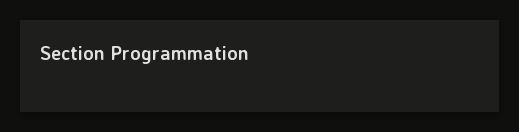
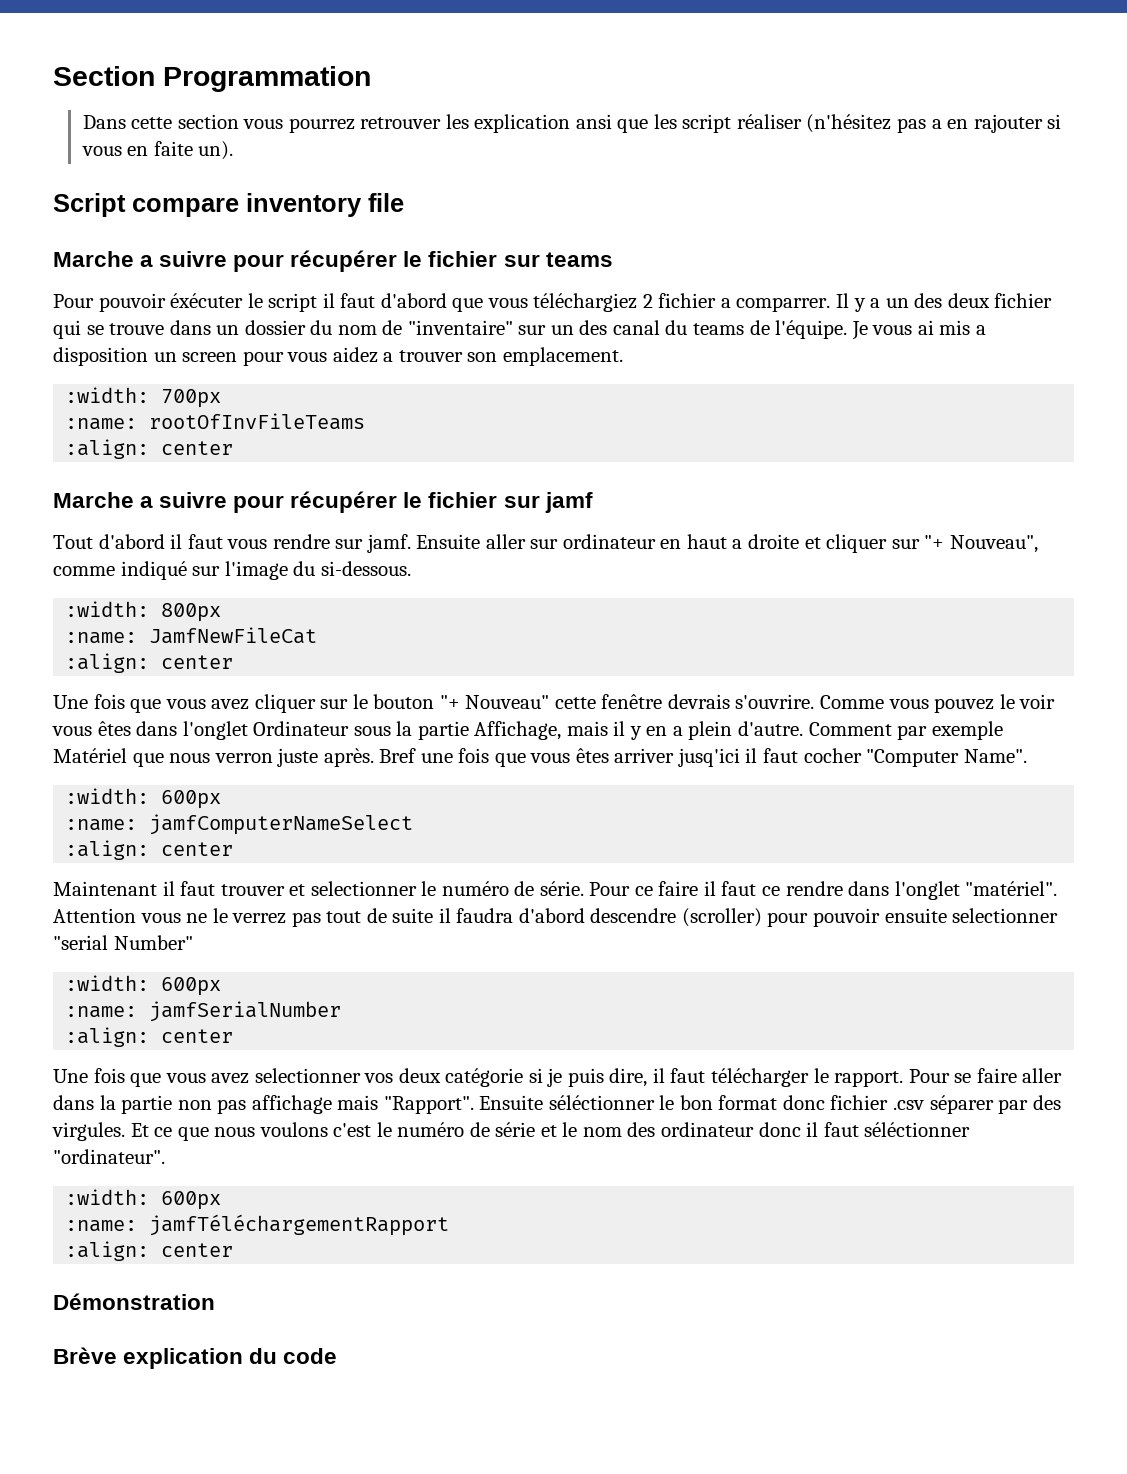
(249, 55) none -> [82,114,1062,133] [81,141,234,160] [53,193,404,217] [53,250,613,272] [53,293,1053,312] [53,320,986,340] [53,347,623,366] [65,387,222,408] [65,413,366,430] [65,439,234,459] [53,491,593,513] [53,534,1038,553] [53,561,411,580] [65,601,222,622] [65,627,318,644] [65,653,234,673] [53,694,1056,713] [52,721,1003,740] [53,748,1027,767] [65,788,222,809] [65,814,414,835] [65,840,234,860] [53,881,1058,900] [53,908,1059,927] [53,935,193,950] [65,975,222,996] [65,1001,342,1022] [65,1027,234,1047] [53,1068,1063,1087] [53,1095,1061,1114] [52,1122,971,1141] [53,1149,165,1164] [65,1189,222,1210] [65,1214,450,1236] [65,1241,234,1261] [53,1293,215,1310] [53,1347,338,1369] // Dans cette section vous pourrez retrouver les explication ansi que les script réaliser (n'hésitez pas a en rajouter si vous en faite un). // Script compare inventory file // Marche a suivre pour récupérer le fichier sur teams // Pour pouvoir éxécuter le script il faut d'abord que vous téléchargiez 2 fichier a comparrer. Il y a un des deux fichier qui se trouve dans un dossier du nom de "inventaire" sur un des canal du teams de l'équipe. Je vous ai mis a disposition un screen pour vous aidez a trouver son emplacement. // :width: 700px // :name: rootOfInvFileTeams // :align: center // Marche a suivre pour récupérer le fichier sur jamf // Tout d'abord il faut vous rendre sur jamf. Ensuite aller sur ordinateur en haut a droite et cliquer sur "+ Nouveau", comme indiqué sur l'image du si-dessous. // :width: 800px // :name: JamfNewFileCat // :align: center // Une fois que vous avez cliquer sur le bouton "+ Nouveau" cette fenêtre devrais s'ouvrire. Comme vous pouvez le voir vous êtes dans l'onglet Ordinateur sous la partie Affichage, mais il y en a plein d'autre. Comment par exemple Matériel que nous verron juste après. Bref une fois que vous êtes arriver jusq'ici il faut cocher "Computer Name". // :width: 600px // :name: jamfComputerNameSelect // :align: center // Maintenant il faut trouver et selectionner le numéro de série. Pour ce faire il faut ce rendre dans l'onglet "matériel". Attention vous ne le verrez pas tout de suite il faudra d'abord descendre (scroller) pour pouvoir ensuite selectionner "serial Number" // :width: 600px // :name: jamfSerialNumber // :align: center // Une fois que vous avez selectionner vos deux catégorie si je puis dire, il faut télécharger le rapport. Pour se faire aller dans la partie non pas affichage mais "Rapport". Ensuite séléctionner le bon format donc fichier .csv séparer par des virgules. Et ce que nous voulons c'est le numéro de série et le nom des ordinateur donc il faut séléctionner "ordinateur". // :width: 600px // :name: jamfTéléchargementRapport // :align: center // Démonstration // Brève explication du code

